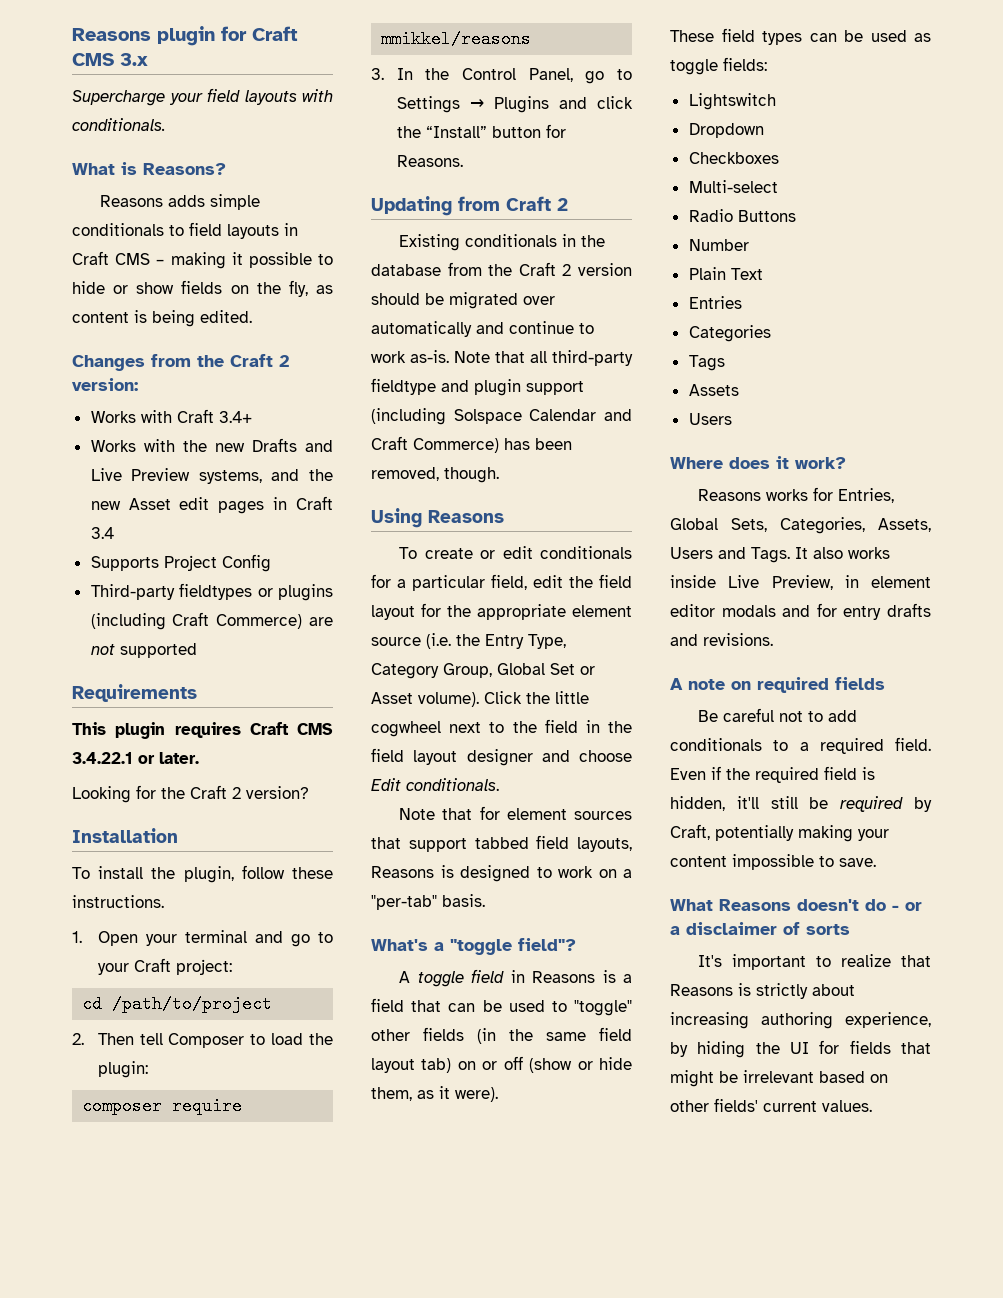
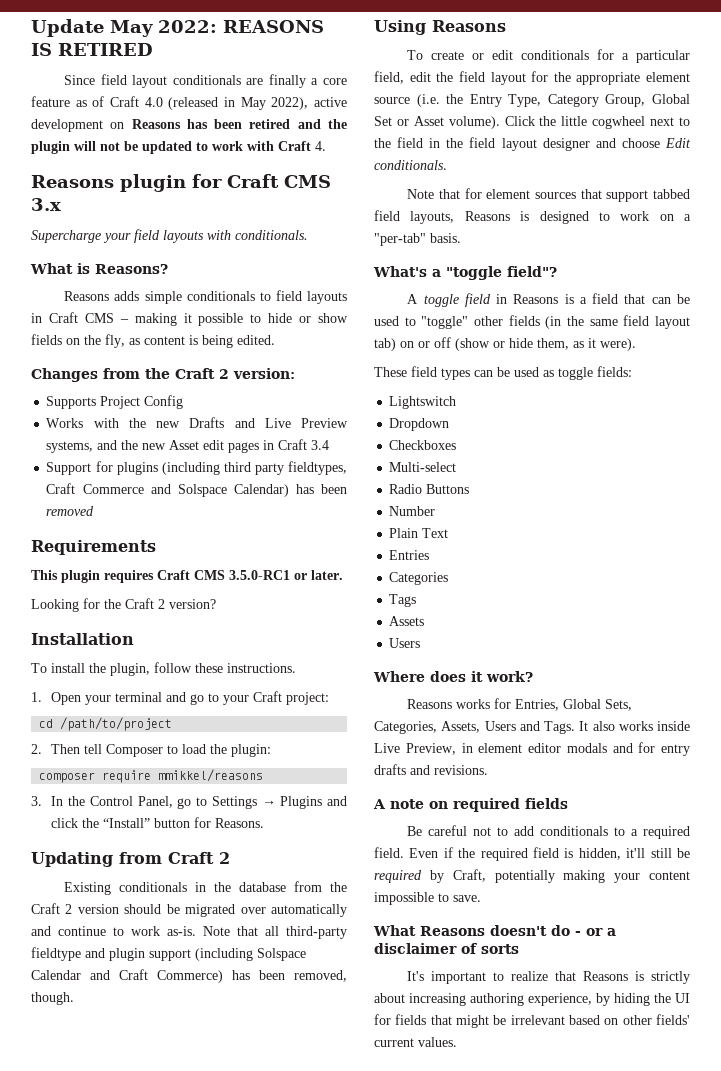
(72, 34) none -> [31,19,324,37] [31,43,153,56] [64,74,347,88] [31,96,347,110] [31,119,347,132] [31,141,326,154] Update May 2022: REASONS IS RETIRED // Since field layout conditionals are finally a core feature as of Craft 4.0 (released in May 2022), active development on Reasons has been retired and the plugin will not be updated to work with Craft 4. //
[90,409,252,423] Works with Craft 3.4+ -> [46,395,184,409] Supports Project Config
[90,554,271,572] [90,583,333,601] [90,612,333,630] [90,643,197,658] Supports Project Config // Third-party fieldtypes or plugins (including Craft Commerce) are not supported -> [46,461,347,475] [46,483,348,497] [46,506,95,516] Support for plugins (including third party fieldtypes, Craft Commerce and Solspace Calendar) has been removed
[72,752,133,764] 3.4.22.1 -> [229,570,290,580] 3.5.0-RC1

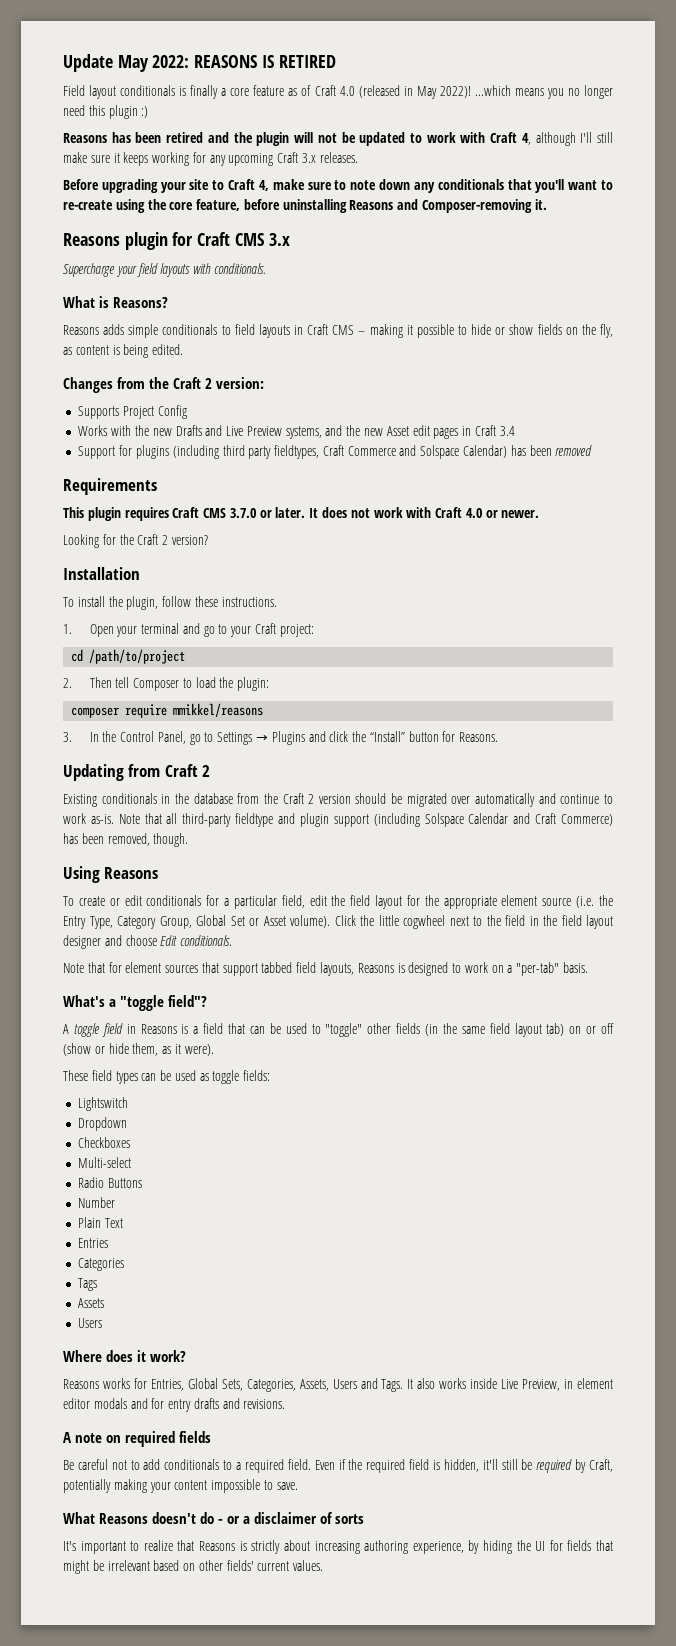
[64,74,127,85] Since field -> [63,85,85,96] Field
[246,78,264,85] are -> [179,86,187,96] is
[271,97,347,110] [31,119,125,132] 2022), active development on -> [439,85,614,99] [63,105,149,119] 2022)! ...which means you no longer need this plugin :) //
[315,141,326,151] 4. -> [521,132,613,146] [63,152,358,166] [63,179,613,193] [63,199,547,213] 4, although I'll still make sure it keeps working for any upcoming Craft 3.x releases. // Before upgrading your site to Craft 4, make sure to note down any conditionals that you'll want to re-create using the core feature, before uninstalling Reasons and Composer-removing it.
[229,570,290,580] 3.5.0-RC1 -> [229,508,256,518] 3.7.0
(343, 575) none -> [309,507,540,518] It does not work with Craft 4.0 or newer.

